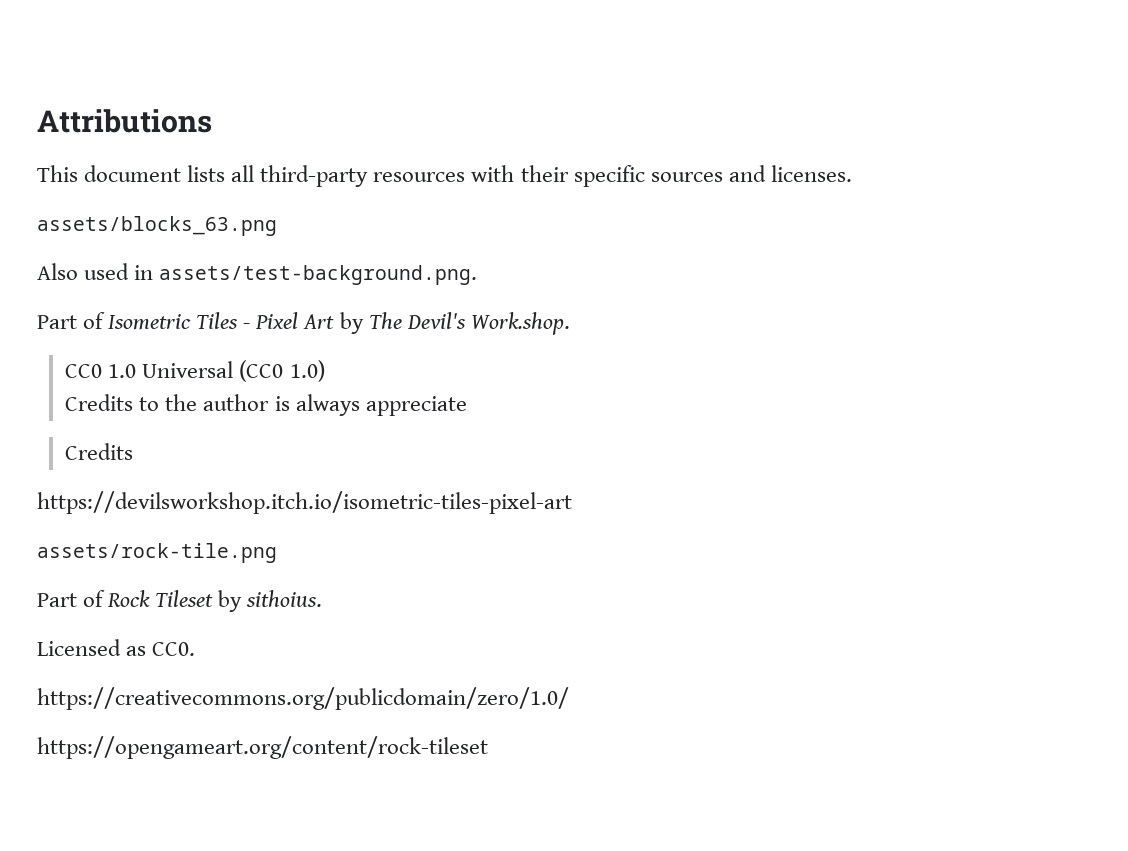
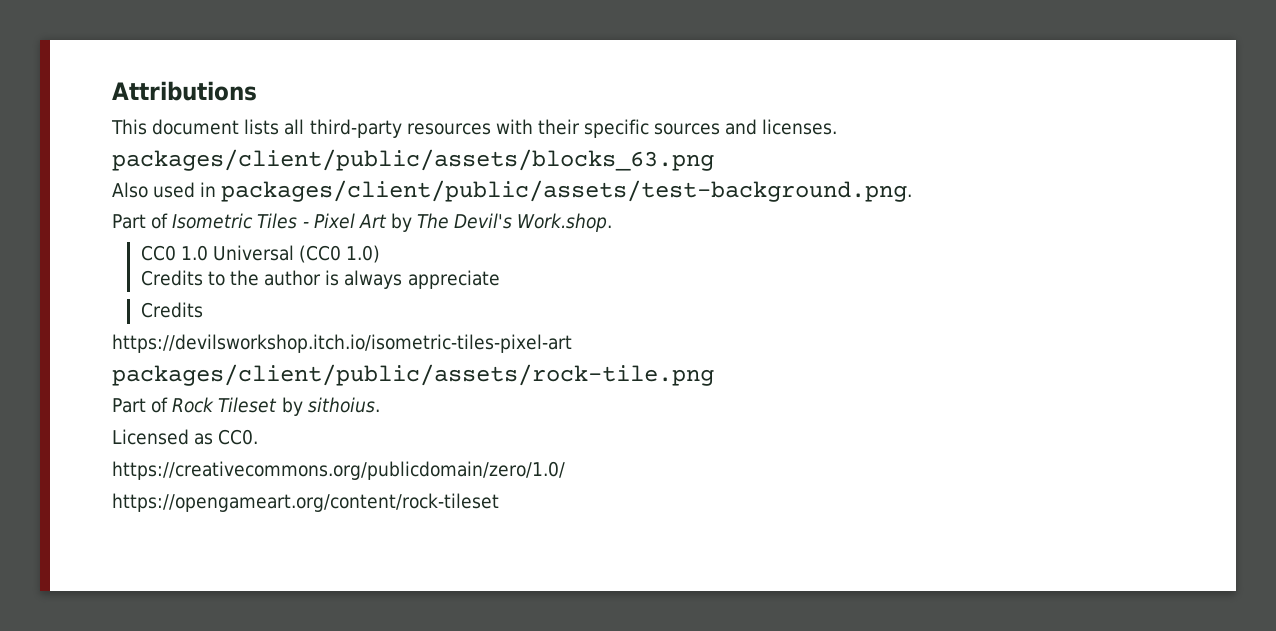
[37,216,277,236] assets/blocks_63.png -> [112,149,714,171] packages/client/public/assets/blocks_63.png
[159,265,478,285] assets/test-background.png. -> [221,180,913,202] packages/client/public/assets/test-background.png.
[37,543,277,563] assets/rock-tile.png -> [112,364,714,386] packages/client/public/assets/rock-tile.png

